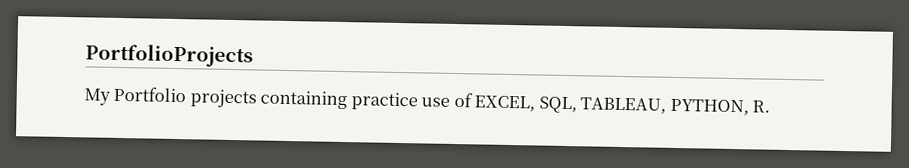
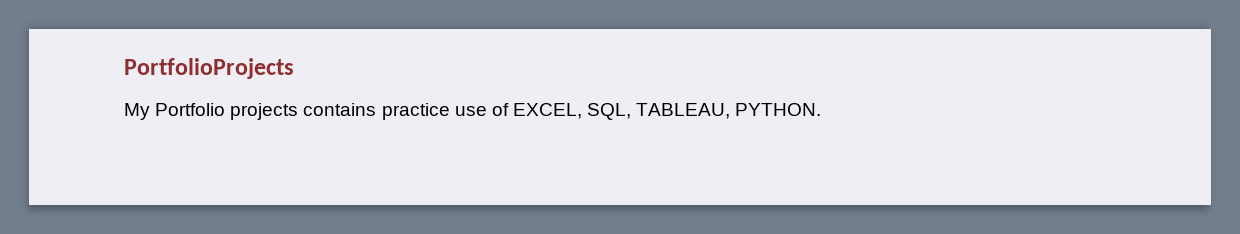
[260,90,348,110] containing -> [303,103,377,116] contains
[669,98,771,116] PYTHON, R. -> [735,103,822,116] PYTHON.

